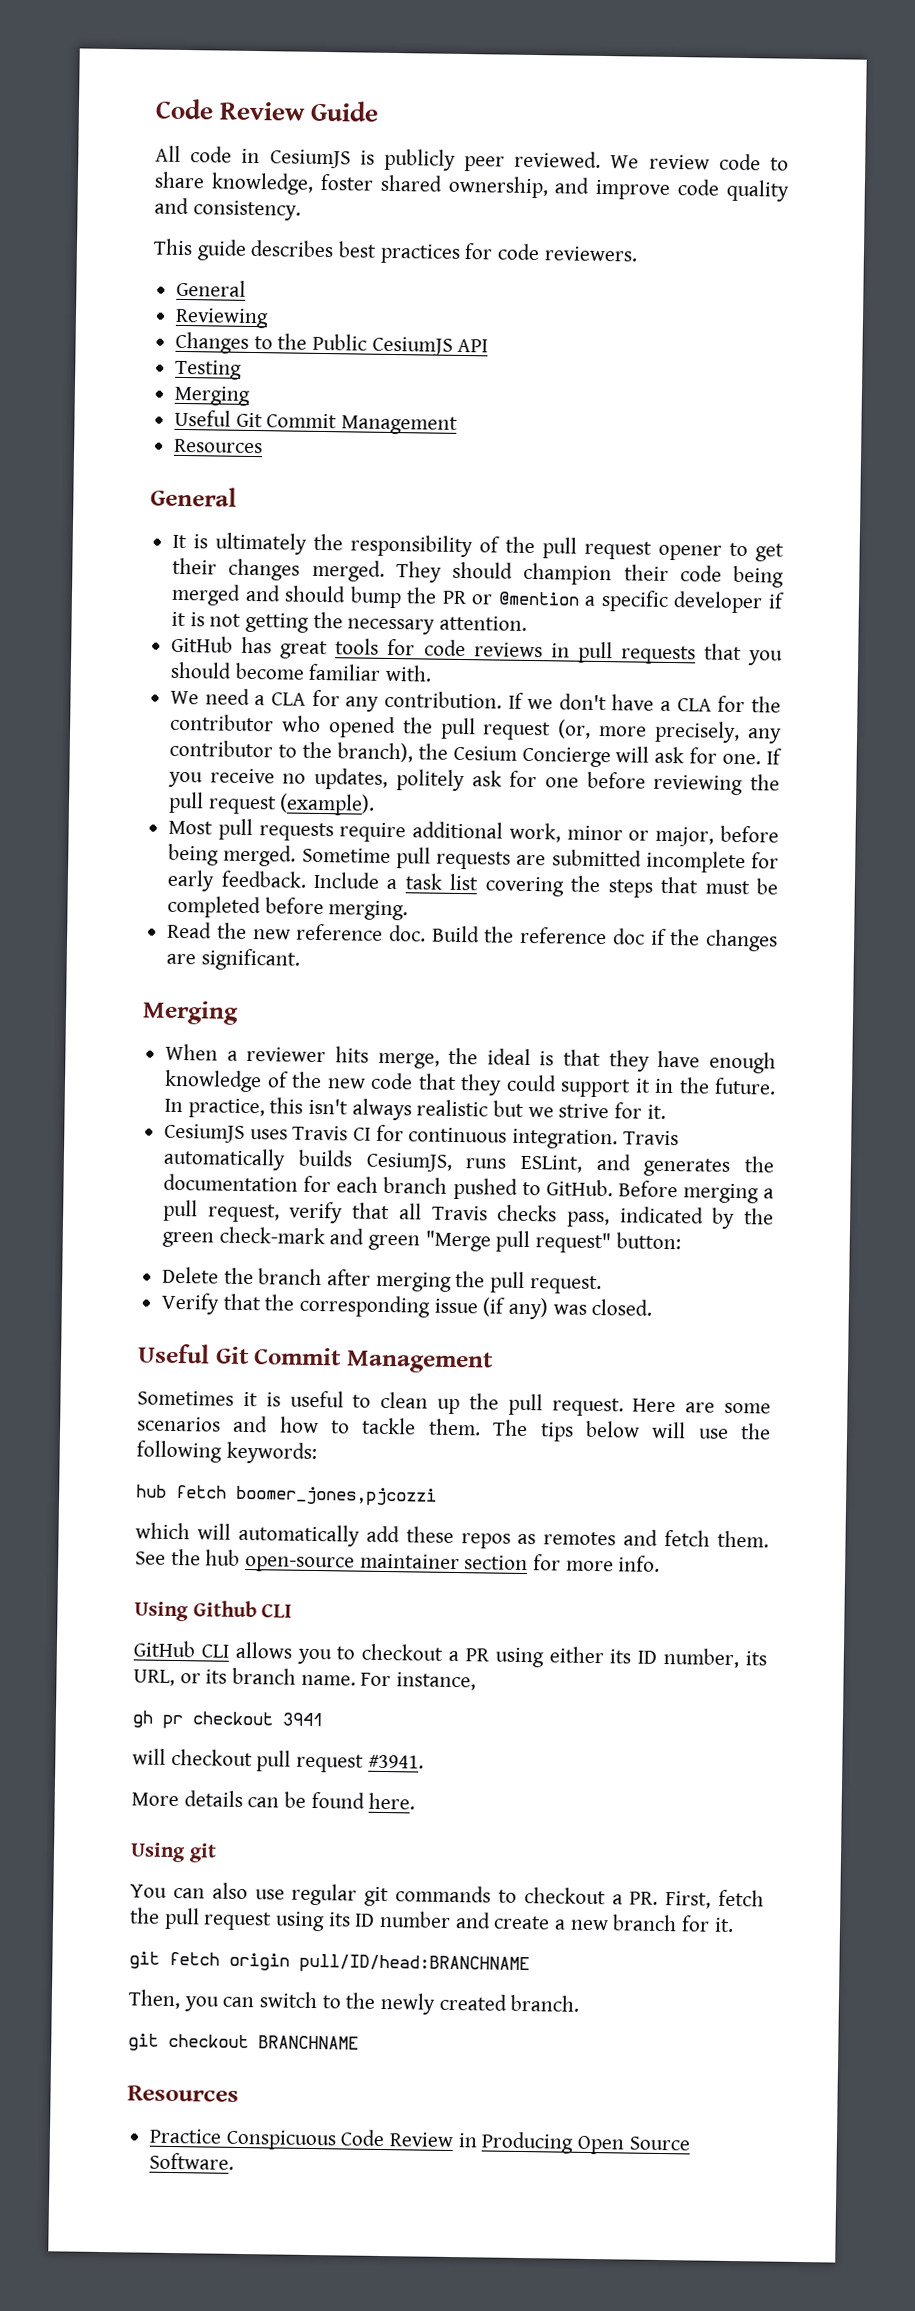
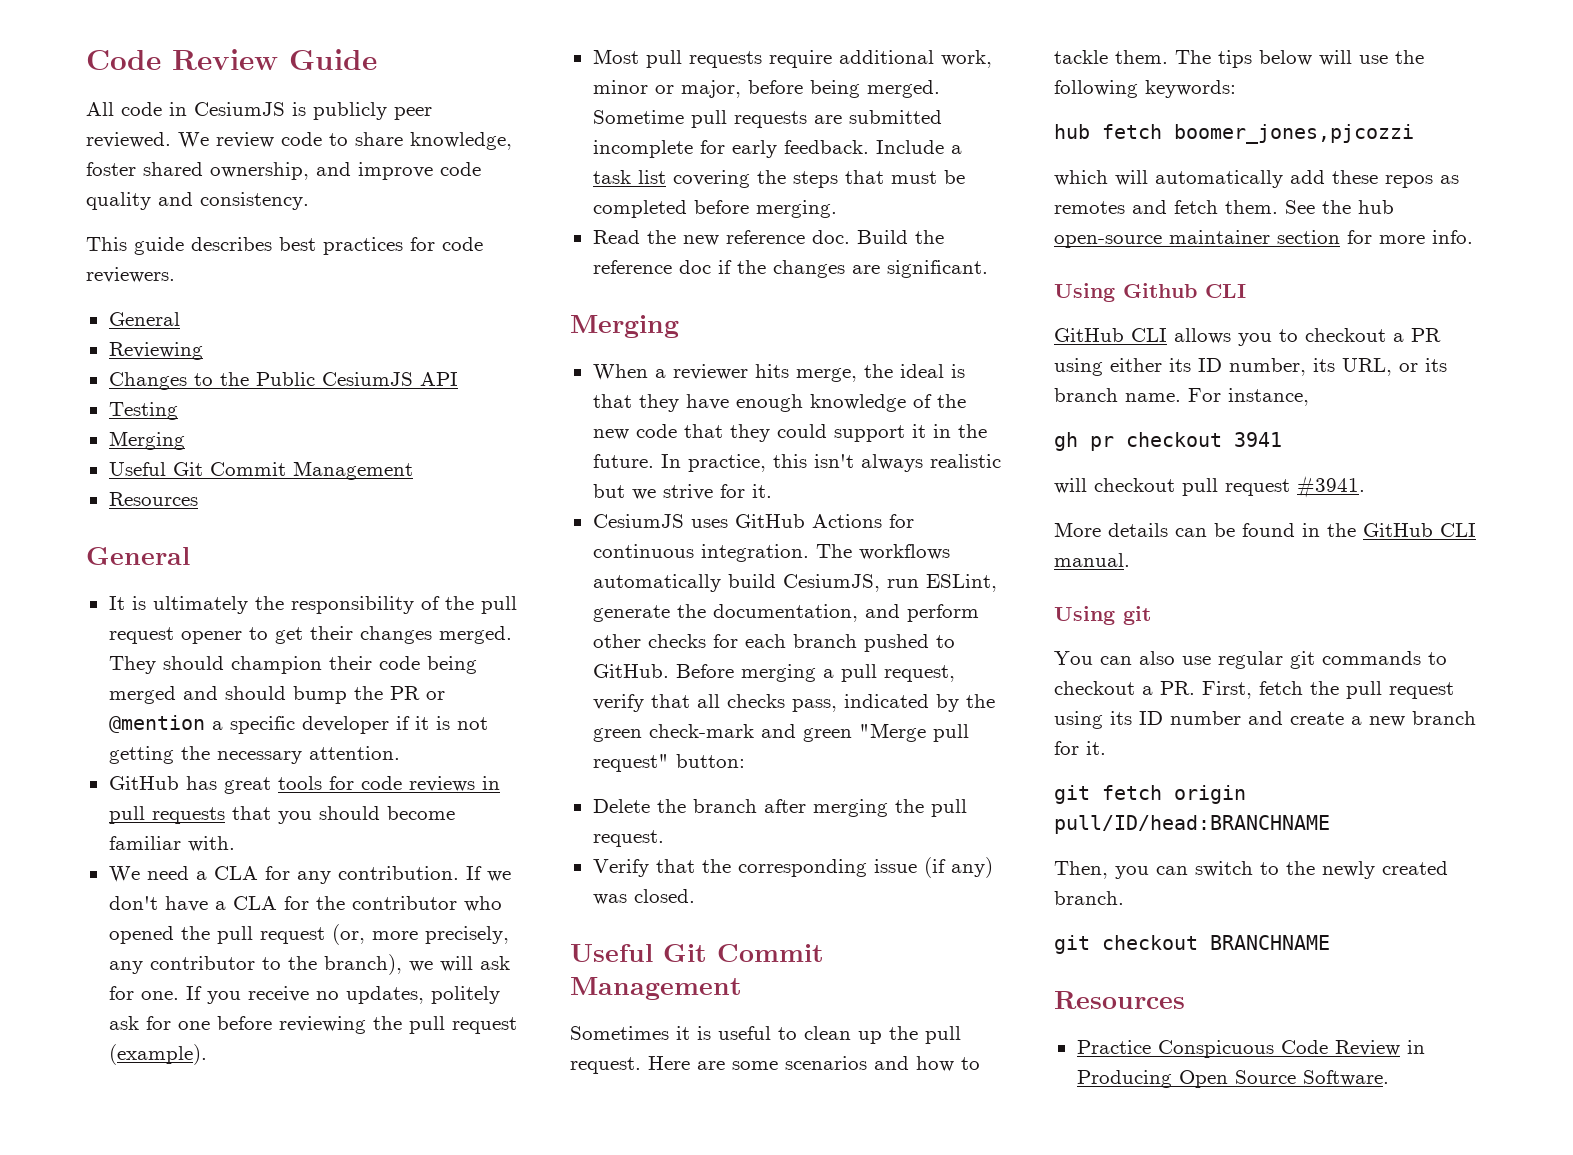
[417,743,611,768] the Cesium Concierge -> [408,961,433,972] we
[292,1125,372,1141] Travis CI -> [734,514,882,528] GitHub Actions
[622,1130,679,1146] [163,1147,775,1177] [163,1173,299,1192] Travis automatically builds CesiumJS, runs ESLint, and generates the documentation -> [815,544,950,560] [592,574,997,592] [592,604,979,622] [592,634,706,648] The workflows automatically build CesiumJS, run ESLint, generate the documentation, and perform other checks
[431,1205,488,1221] Travis -> (720, 701) none
[368,1792,416,1810] here. -> [1302,523,1476,537] [1054,553,1130,567] in the GitHub CLI manual.

